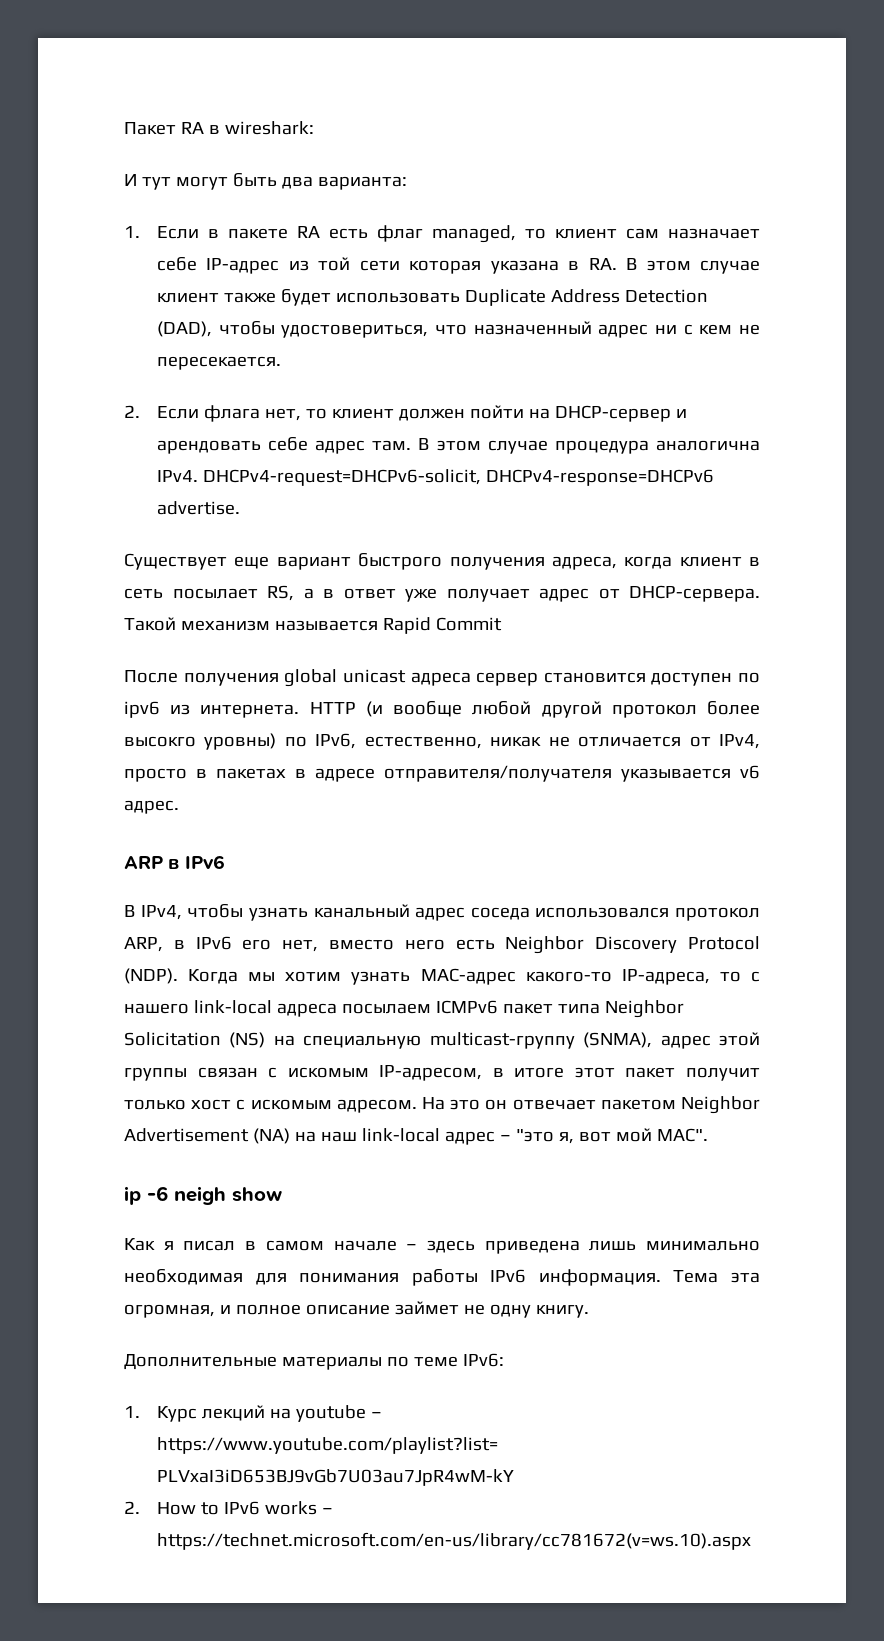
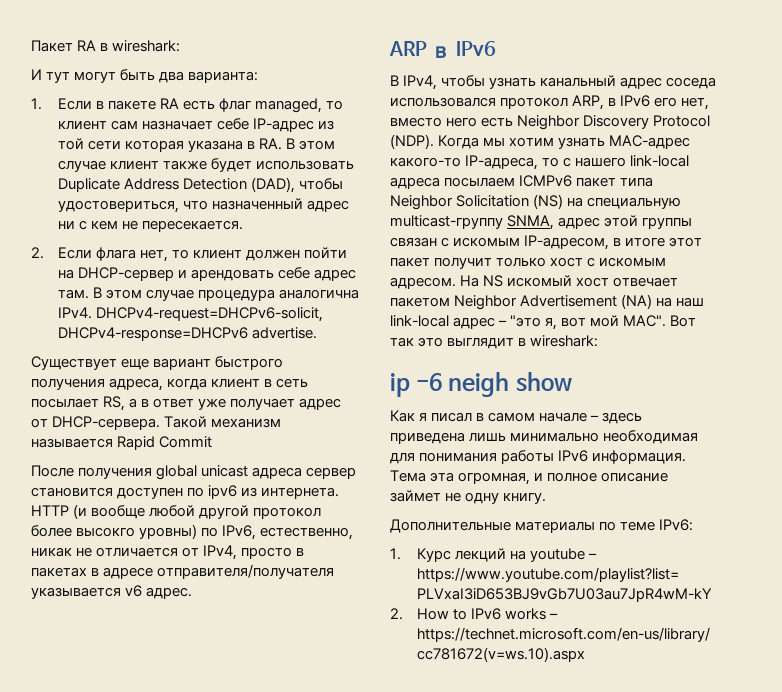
[583,1032,653,1048] (SNMA), -> [507,215,555,230] SNMA,
[450,1099,508,1110] это он -> [483,275,610,287] NS искомый хост
(708, 1135) none -> [670,315,697,327] [390,335,599,349] Вот так это выглядит в wireshark:

